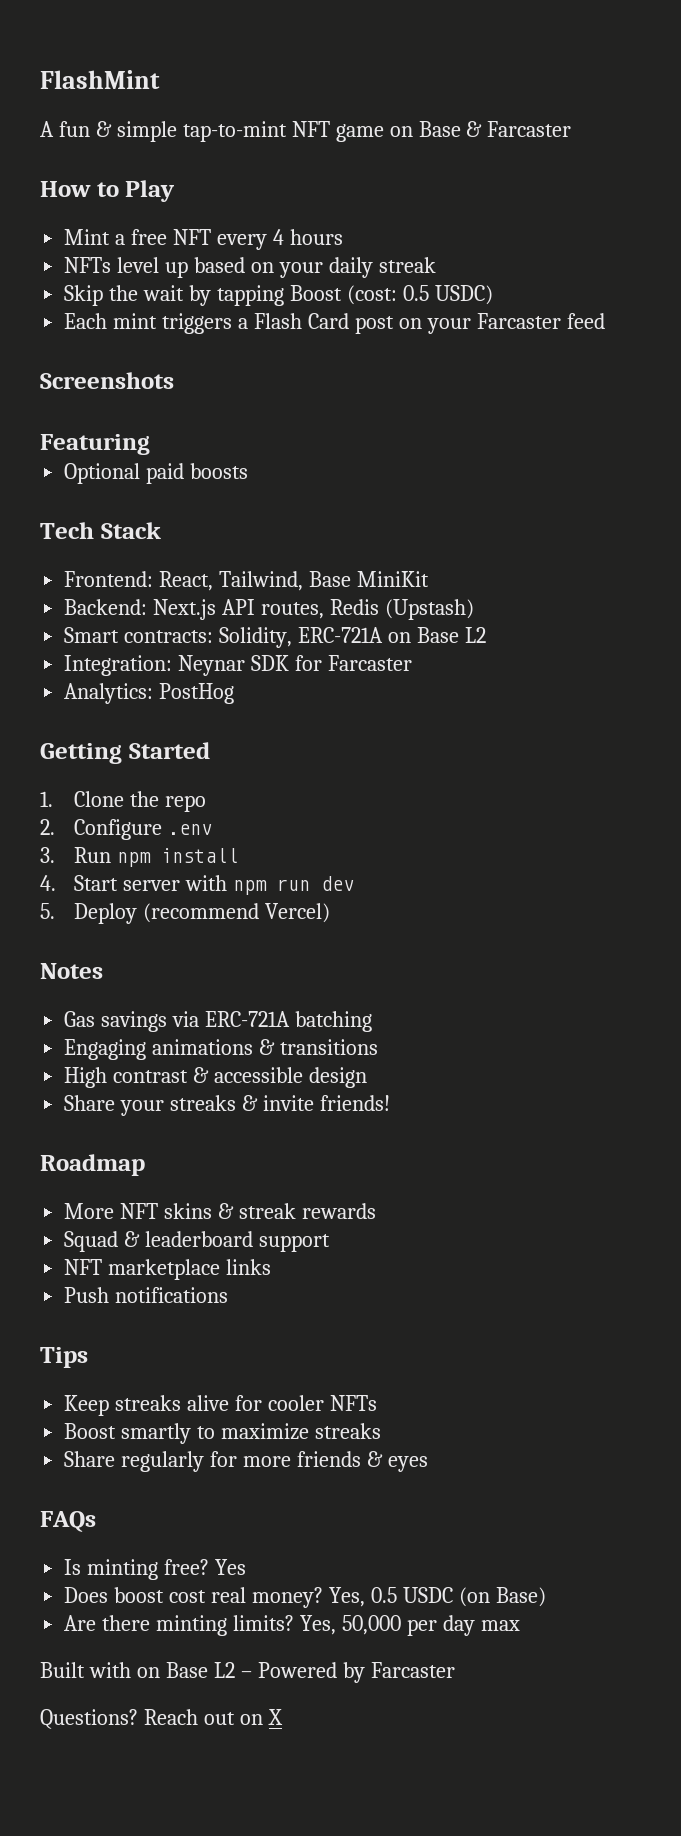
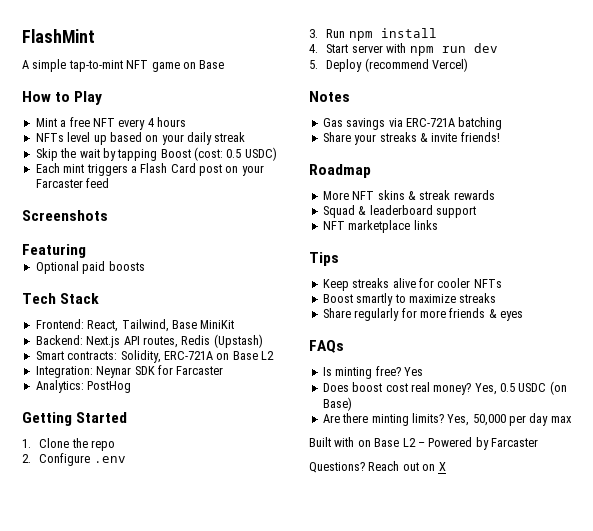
[58,121,112,137] fun & -> (29, 64) none
[466,121,572,137] & Farcaster -> (225, 64) none
[64,1039,379,1060] [64,1067,367,1088] // Engaging animations & transitions // High contrast & accessible design -> (503, 123) none
[64,1287,229,1303] // Push notifications -> (438, 225) none

